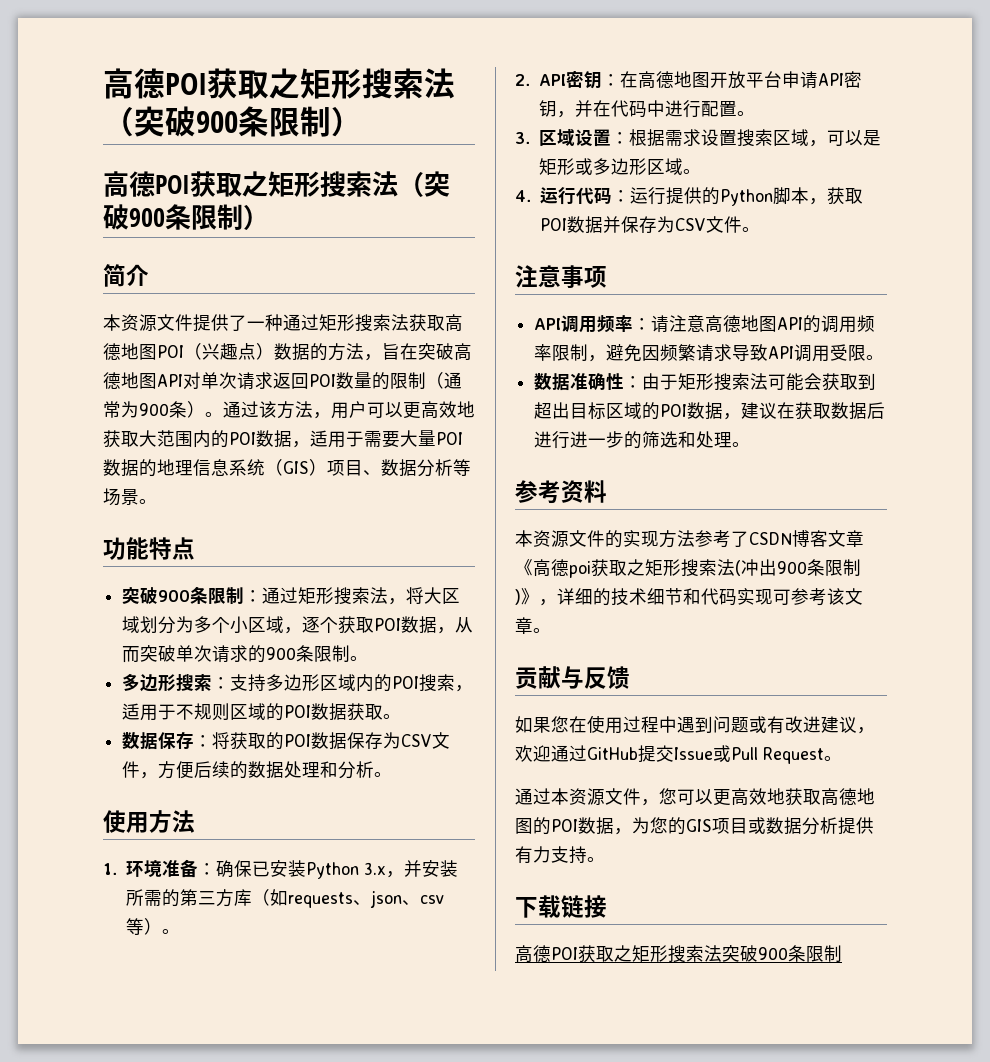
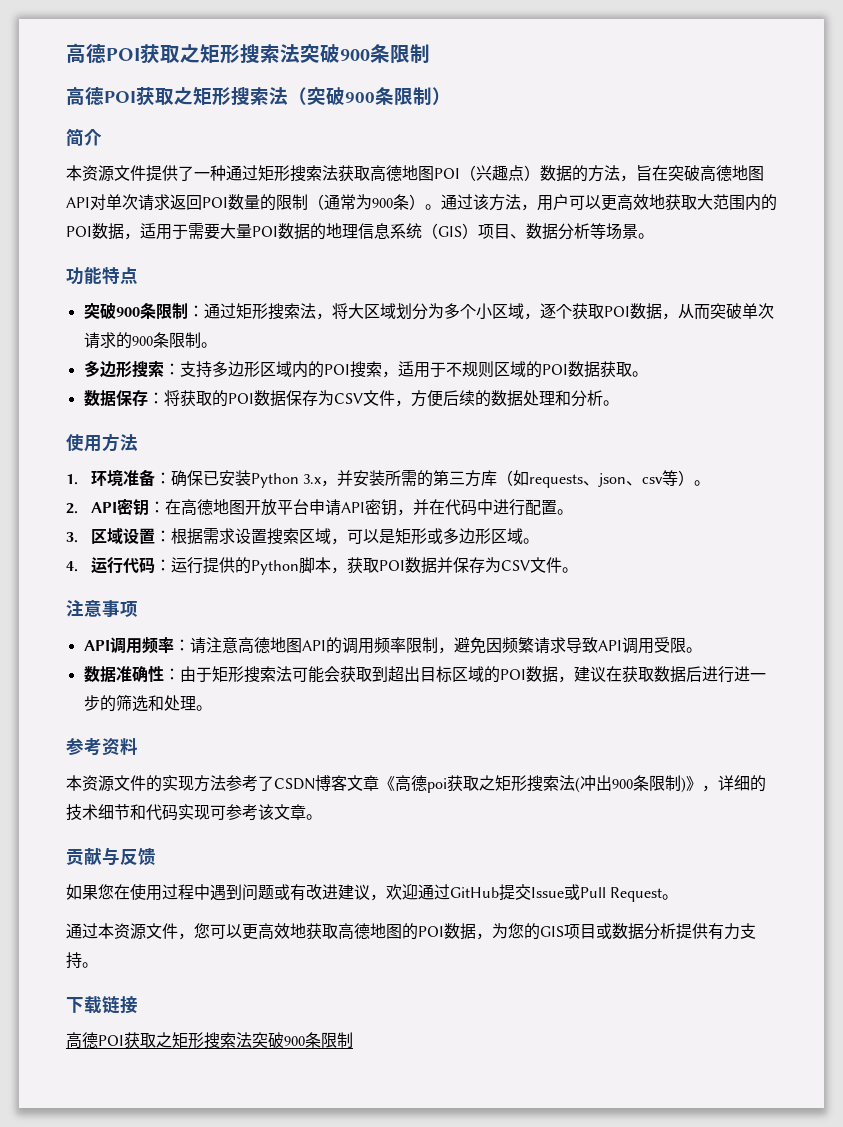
[103,68,455,99] [103,106,362,137] 高德POI获取之矩形搜索法（突破900条限制） -> [66,43,430,64] 高德POI获取之矩形搜索法突破900条限制

